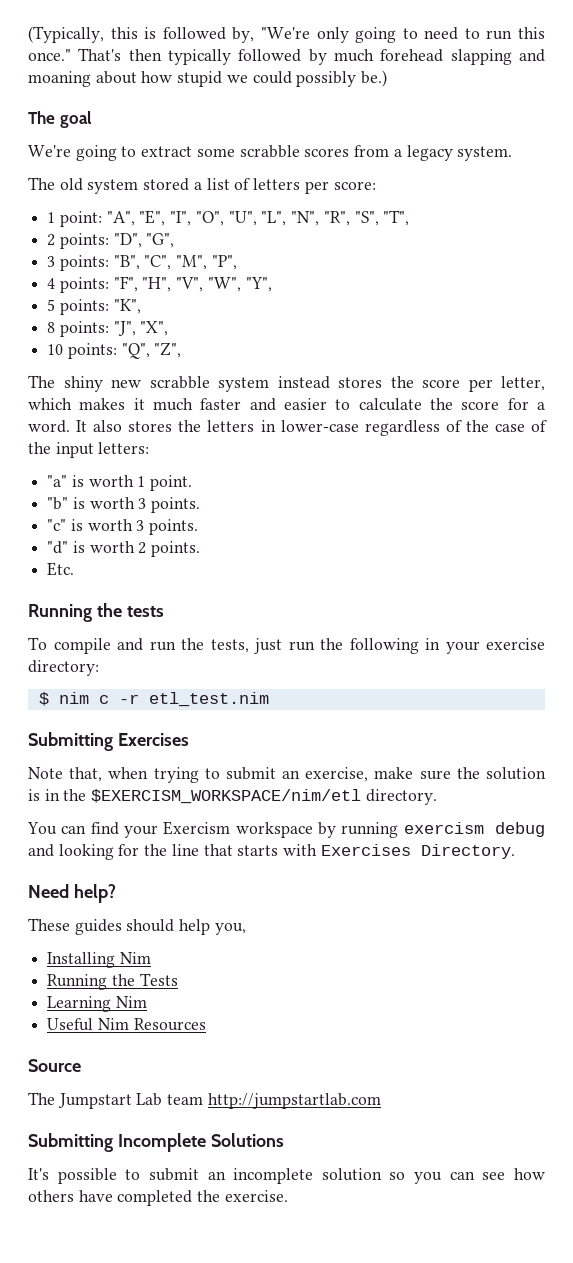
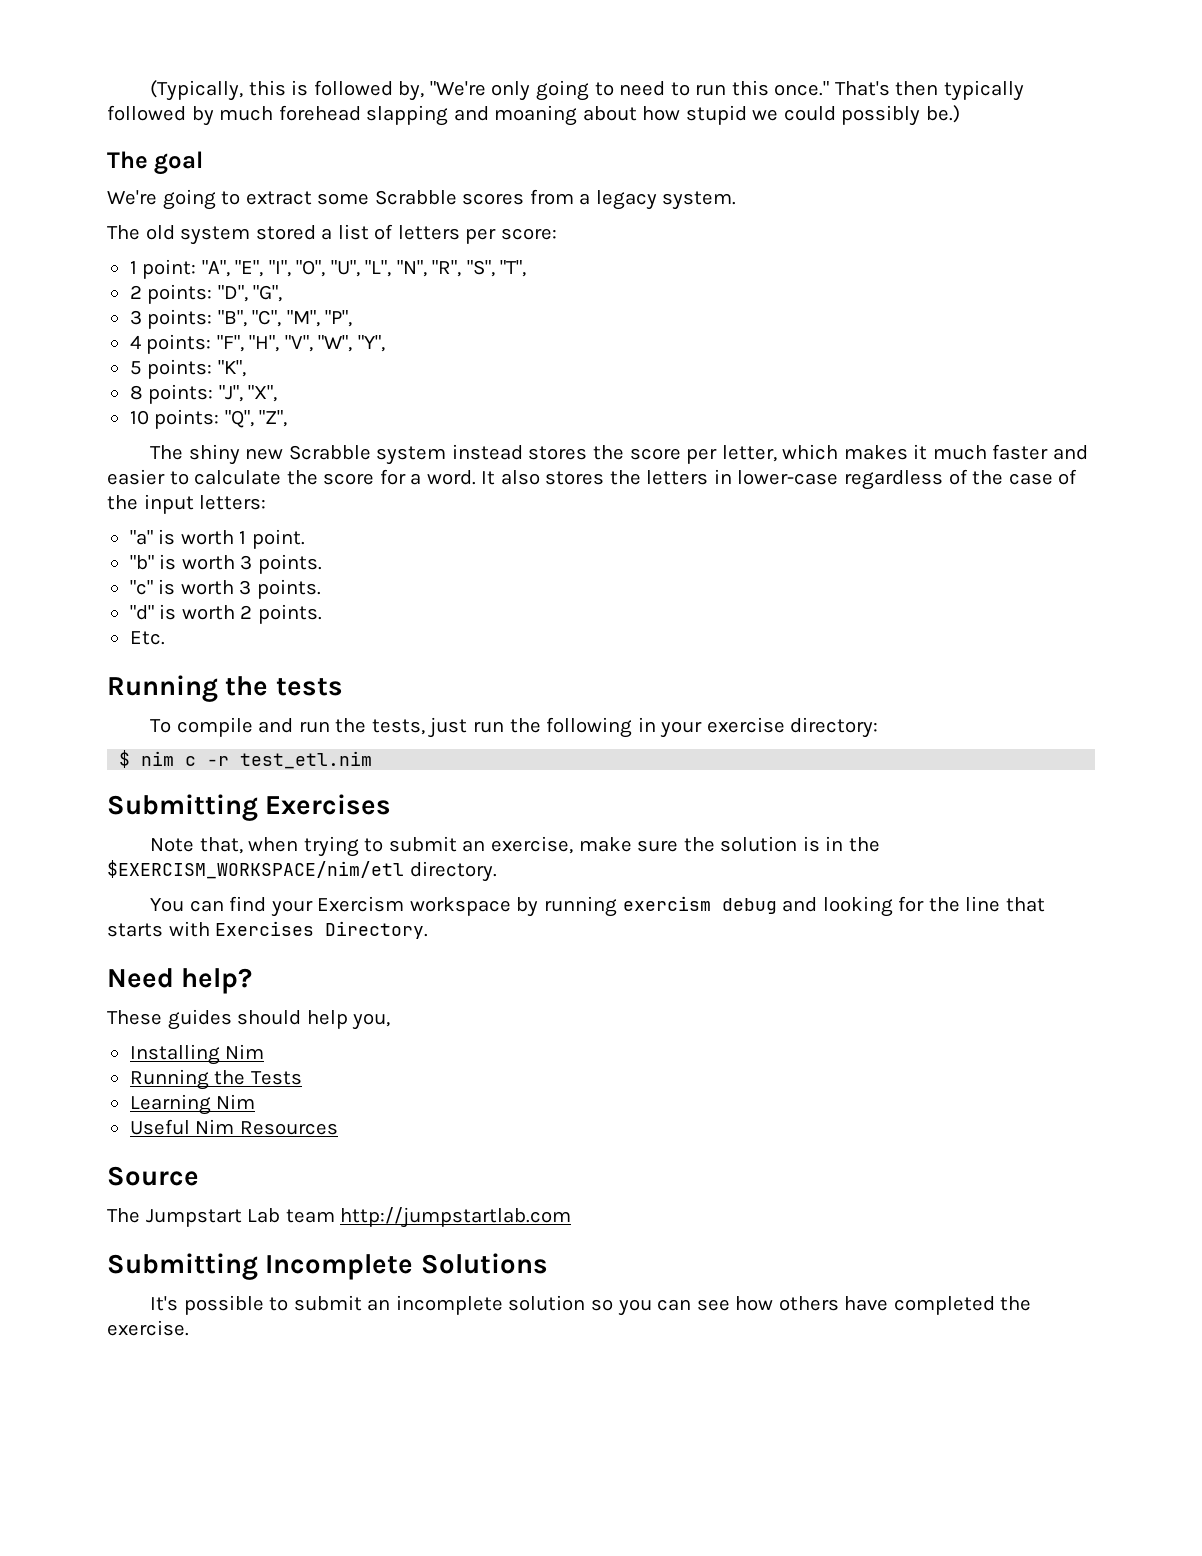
[239,145,300,158] scrabble -> [374,190,457,205] Scrabble
[149,376,210,389] scrabble -> [288,445,371,460] Scrabble
[148,692,269,707] etl_test.nim -> [240,751,373,769] test_etl.nim

